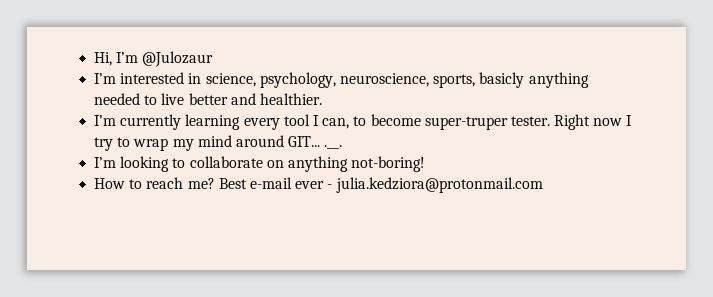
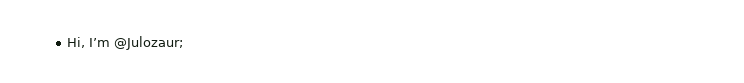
[142,51,214,67] [94,72,589,88] [94,93,322,105] [94,114,633,130] [94,135,343,151] [94,156,426,172] [94,177,543,193] @Julozaur // I’m interested in science, psychology, neuroscience, sports, basicly anything needed to live better and healthier. // I’m currently learning every tool I can, to become super-truper tester. Right now I try to wrap my mind around GIT... .__. // I’m looking to collaborate on anything not-boring! // How to reach me? Best e-mail ever - julia.kedziora@protonmail.com -> [113,36,183,50] @Julozaur;

